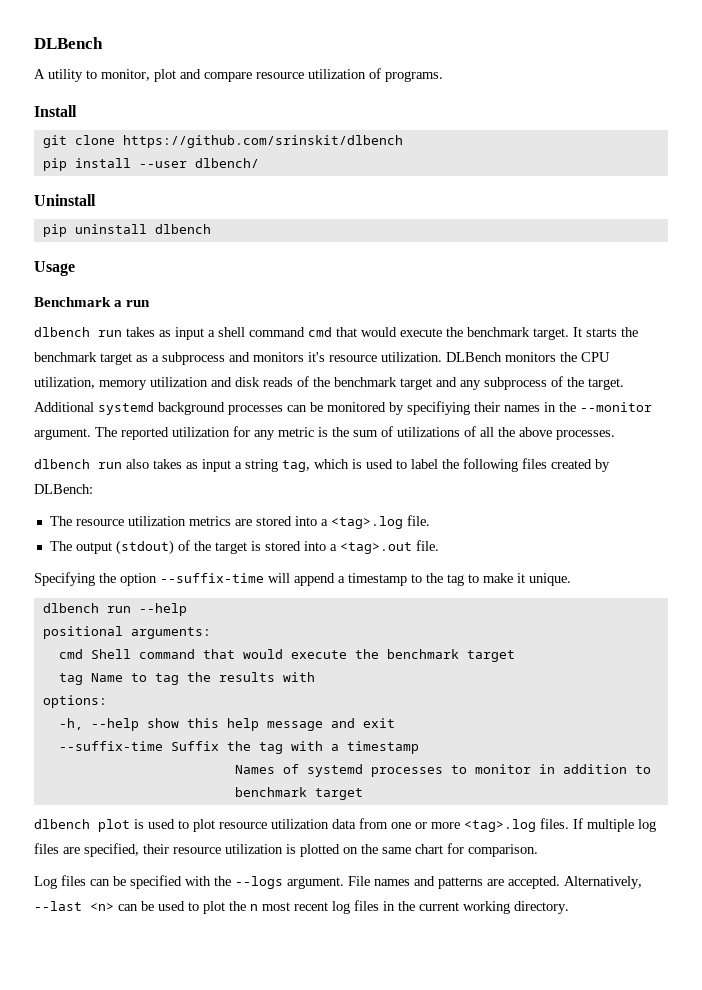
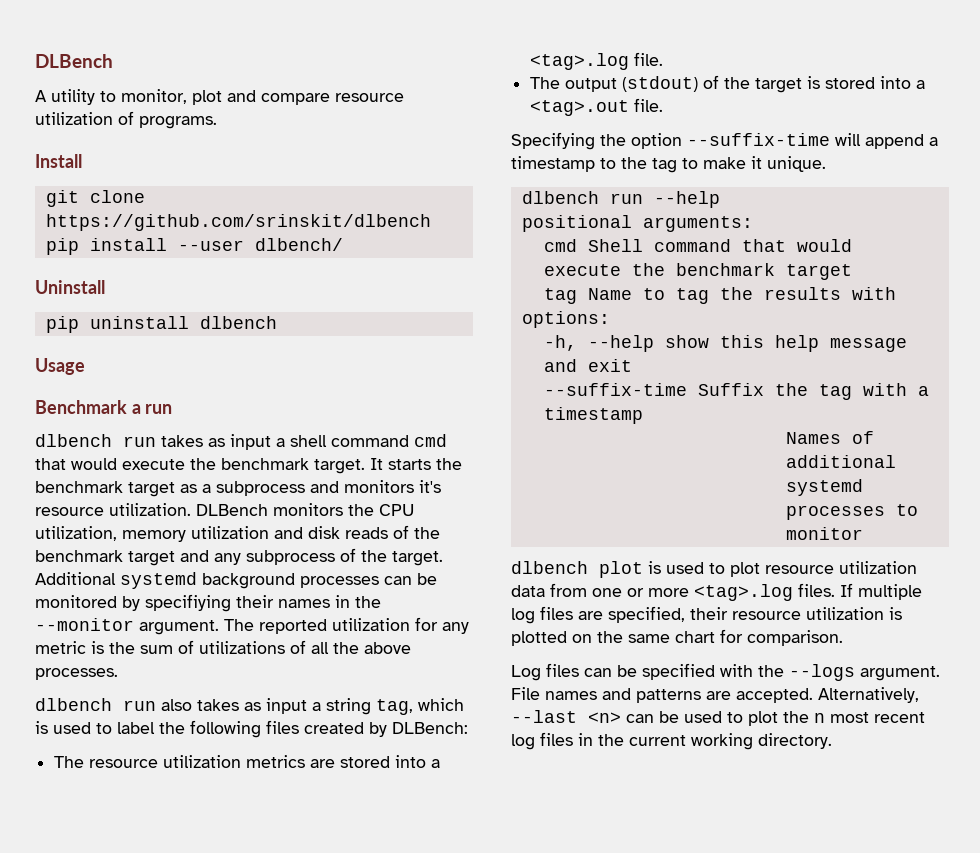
(299, 769) none -> [785,455,896,468] additional
[538,764,651,774] [234,787,363,800] in addition to benchmark target -> (863, 533) none

